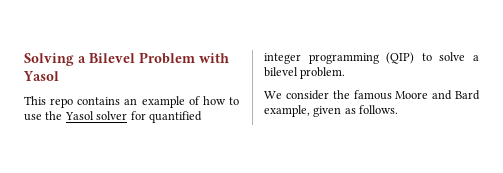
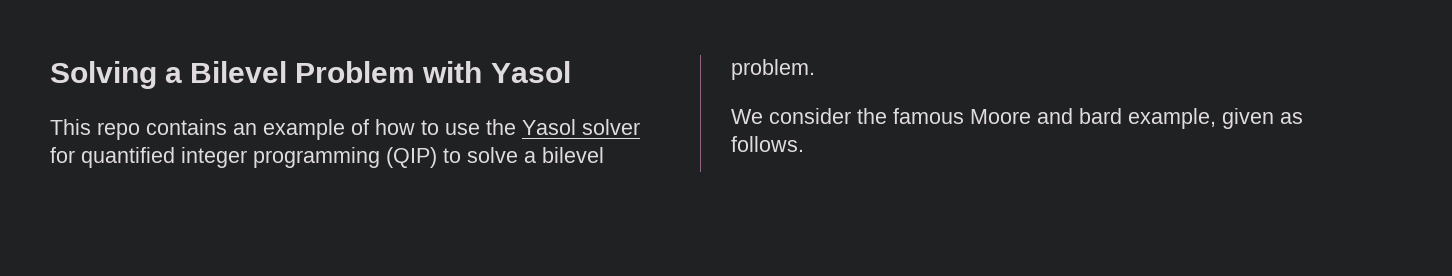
[455,90,480,100] Bard -> [1079,108,1122,124] bard

